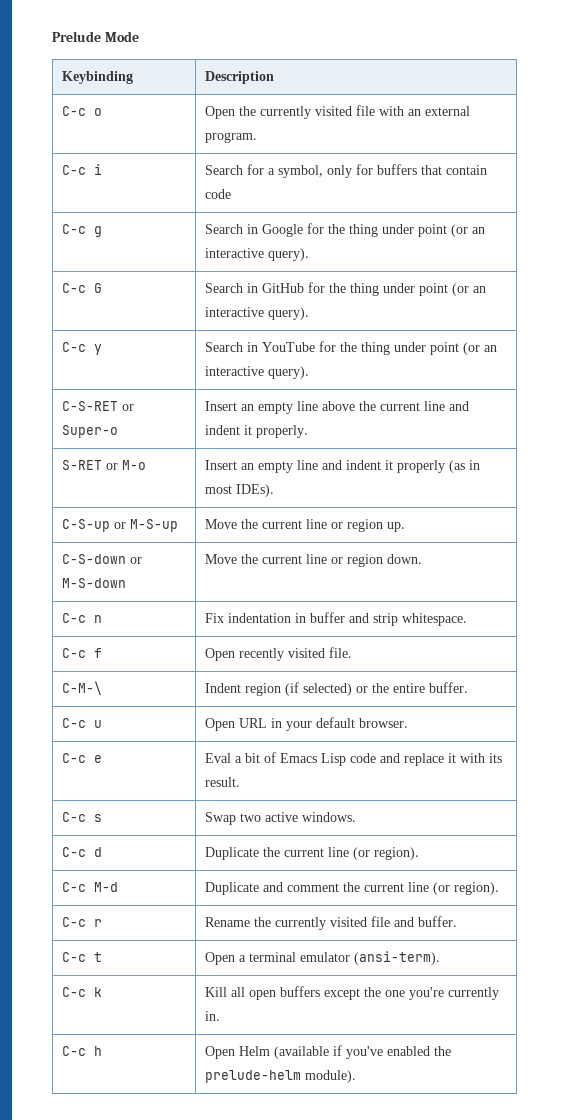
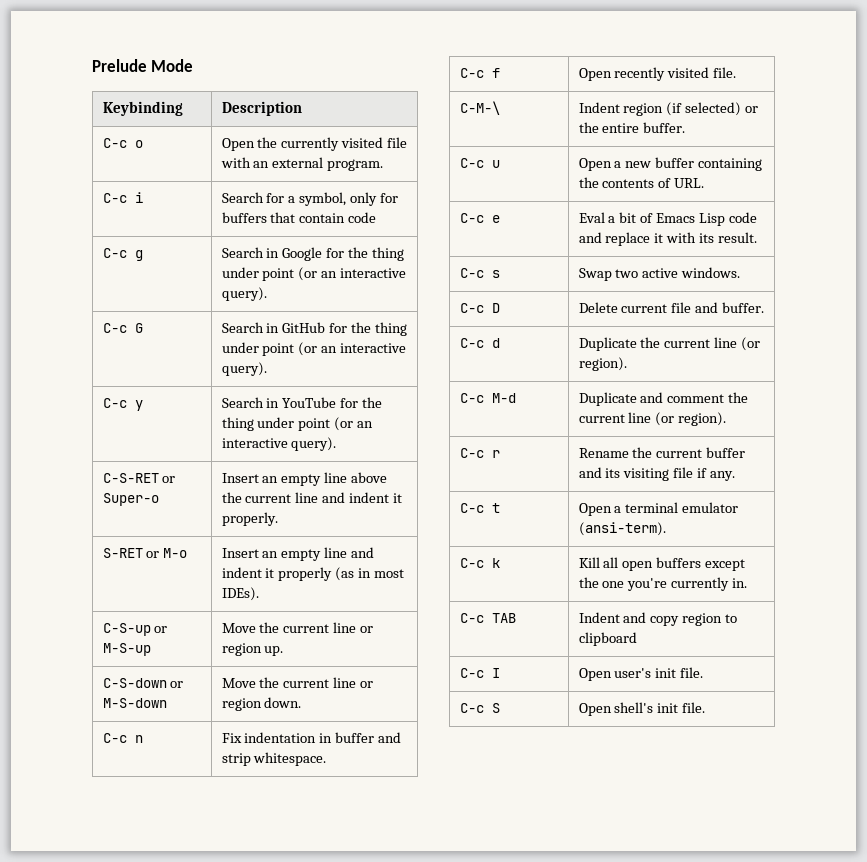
[239,717,409,731] URL in your default browser. -> [614,157,763,171] [578,177,705,188] a new buffer containing the contents of URL.
(357, 817) none -> [459,303,500,313] [578,302,765,313] // C-c D | Delete current file and buffer.
[275,916,458,930] currently visited file and buffer. -> [656,447,746,458] [578,467,736,481] current buffer and its visiting file if any.
[94,1046,103,1056] [205,1045,452,1059] [205,1070,357,1083] h | Open Helm (available if you've enabled the prelude-helm module). -> [491,613,516,623] [578,612,738,626] [578,632,637,646] [459,668,500,678] [578,667,704,681] [459,703,500,713] [578,702,706,716] TAB | Indent and copy region to clipboard // C-c I | Open user's init file. // C-c S | Open shell's init file.

